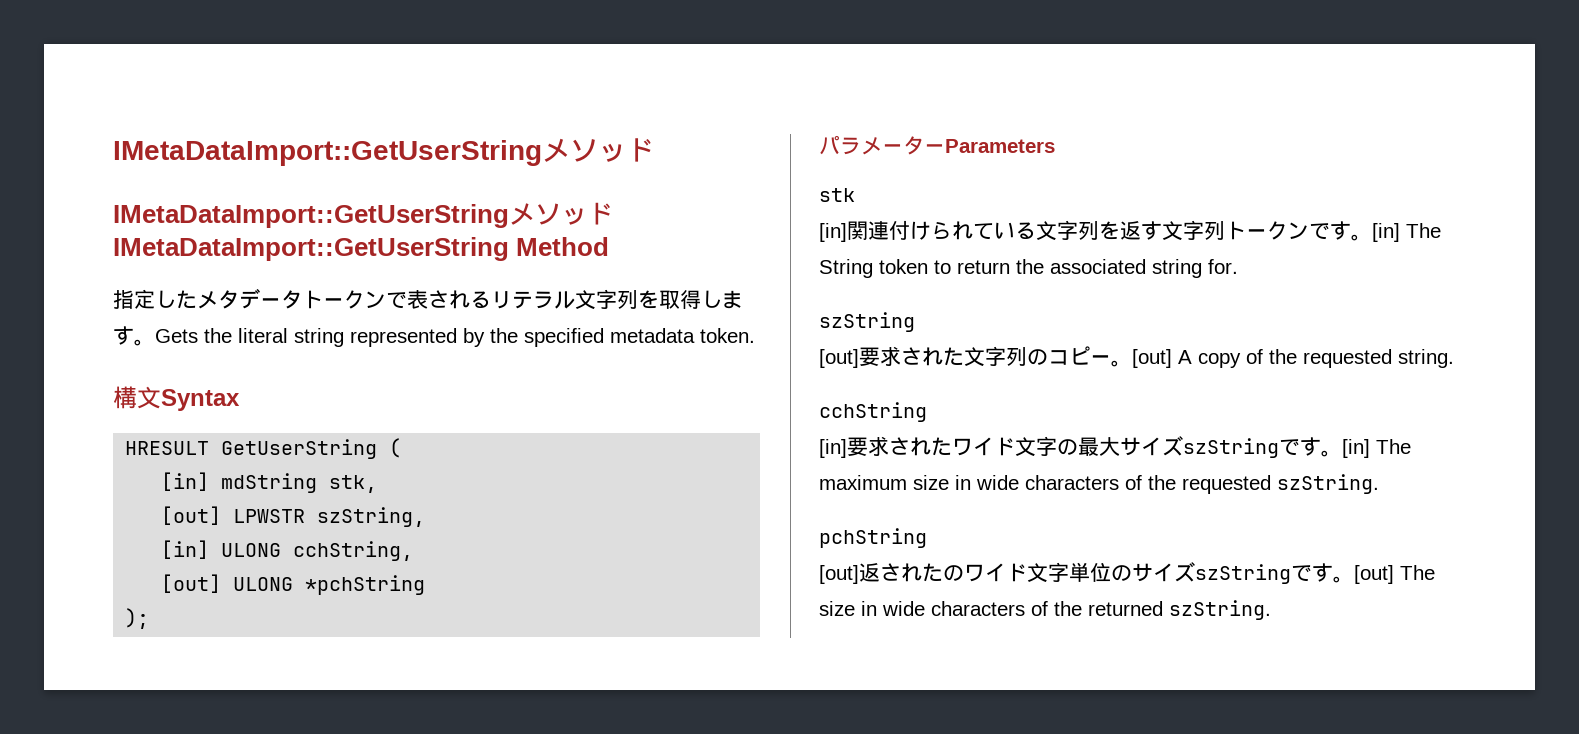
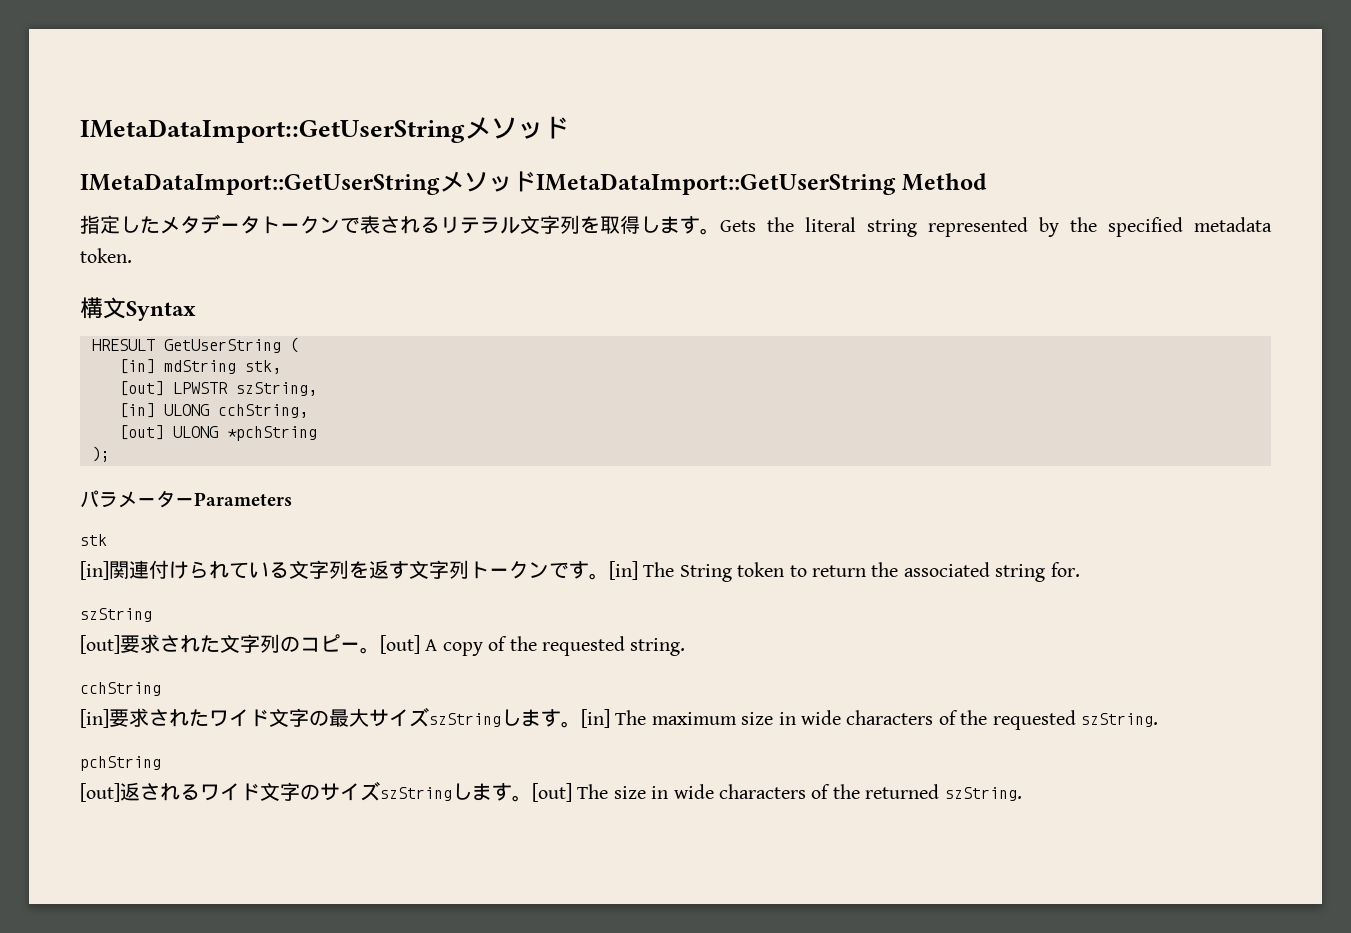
[1279,439,1300,456] で -> [501,709,541,727] しま
[922,562,1111,583] たのワイド文字単位 -> [180,782,300,801] るワイド文字
[1291,565,1312,582] で -> [452,783,492,801] しま

